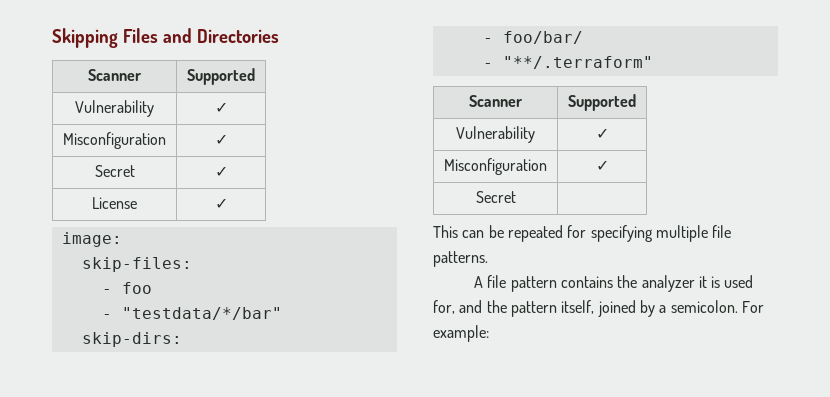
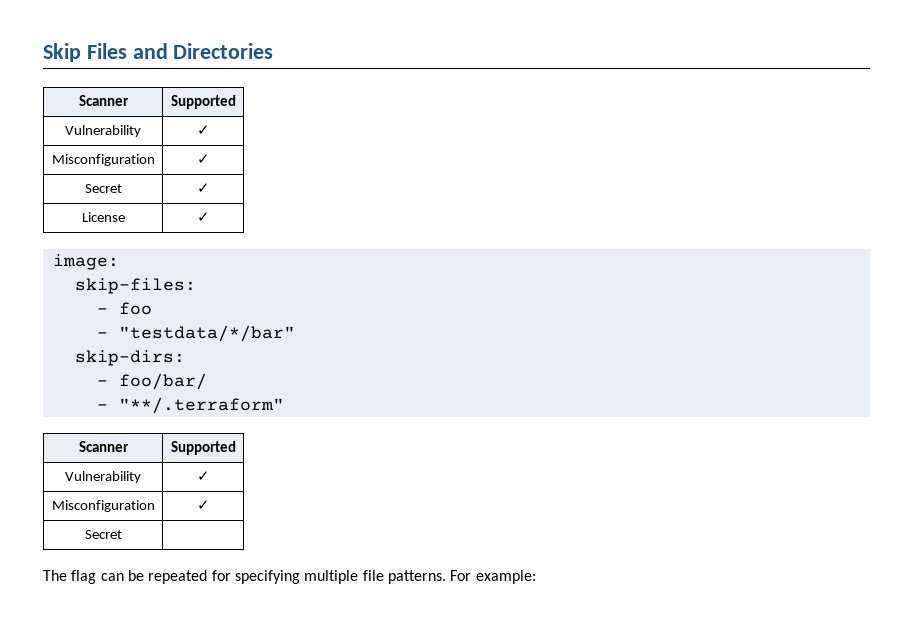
[52,28,118,48] Skipping -> [43,43,81,62] Skip
[433,225,458,238] This -> [43,570,97,584] The flag
[473,275,754,292] [433,300,738,317] // A file pattern contains the analyzer it is used for, and the pattern itself, joined by a semicolon. -> (446, 577) none

